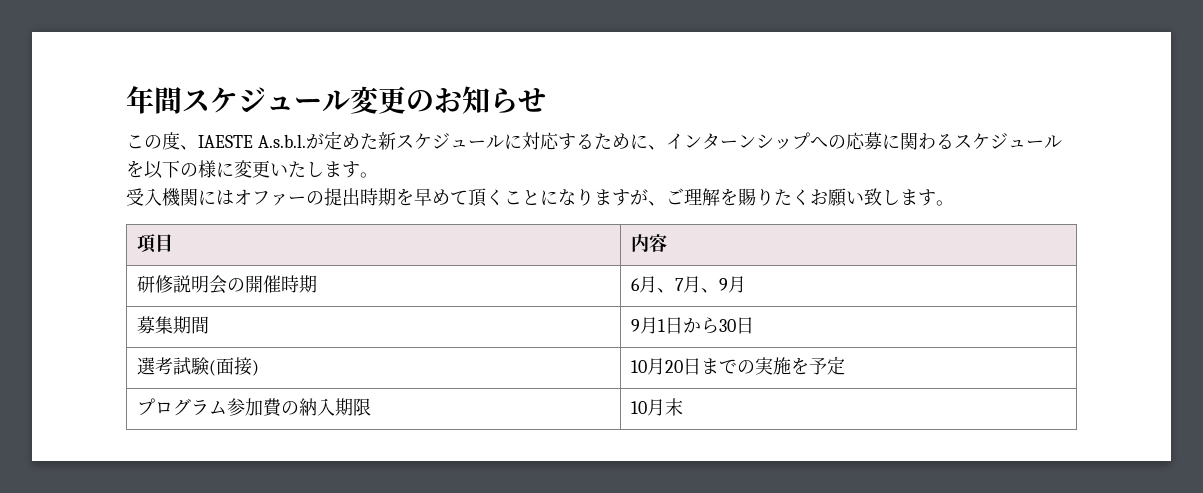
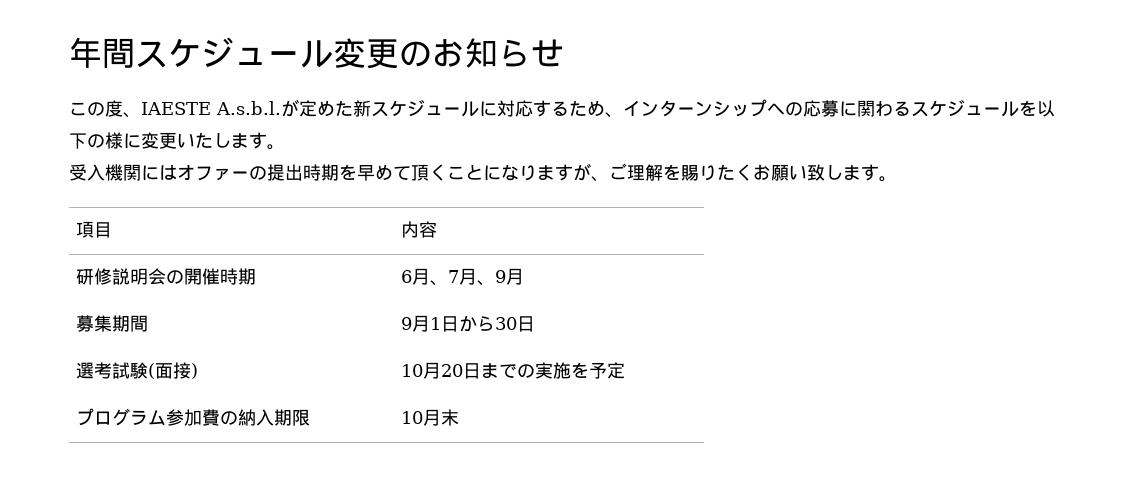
[629,134,648,149] に -> (605, 108) none

